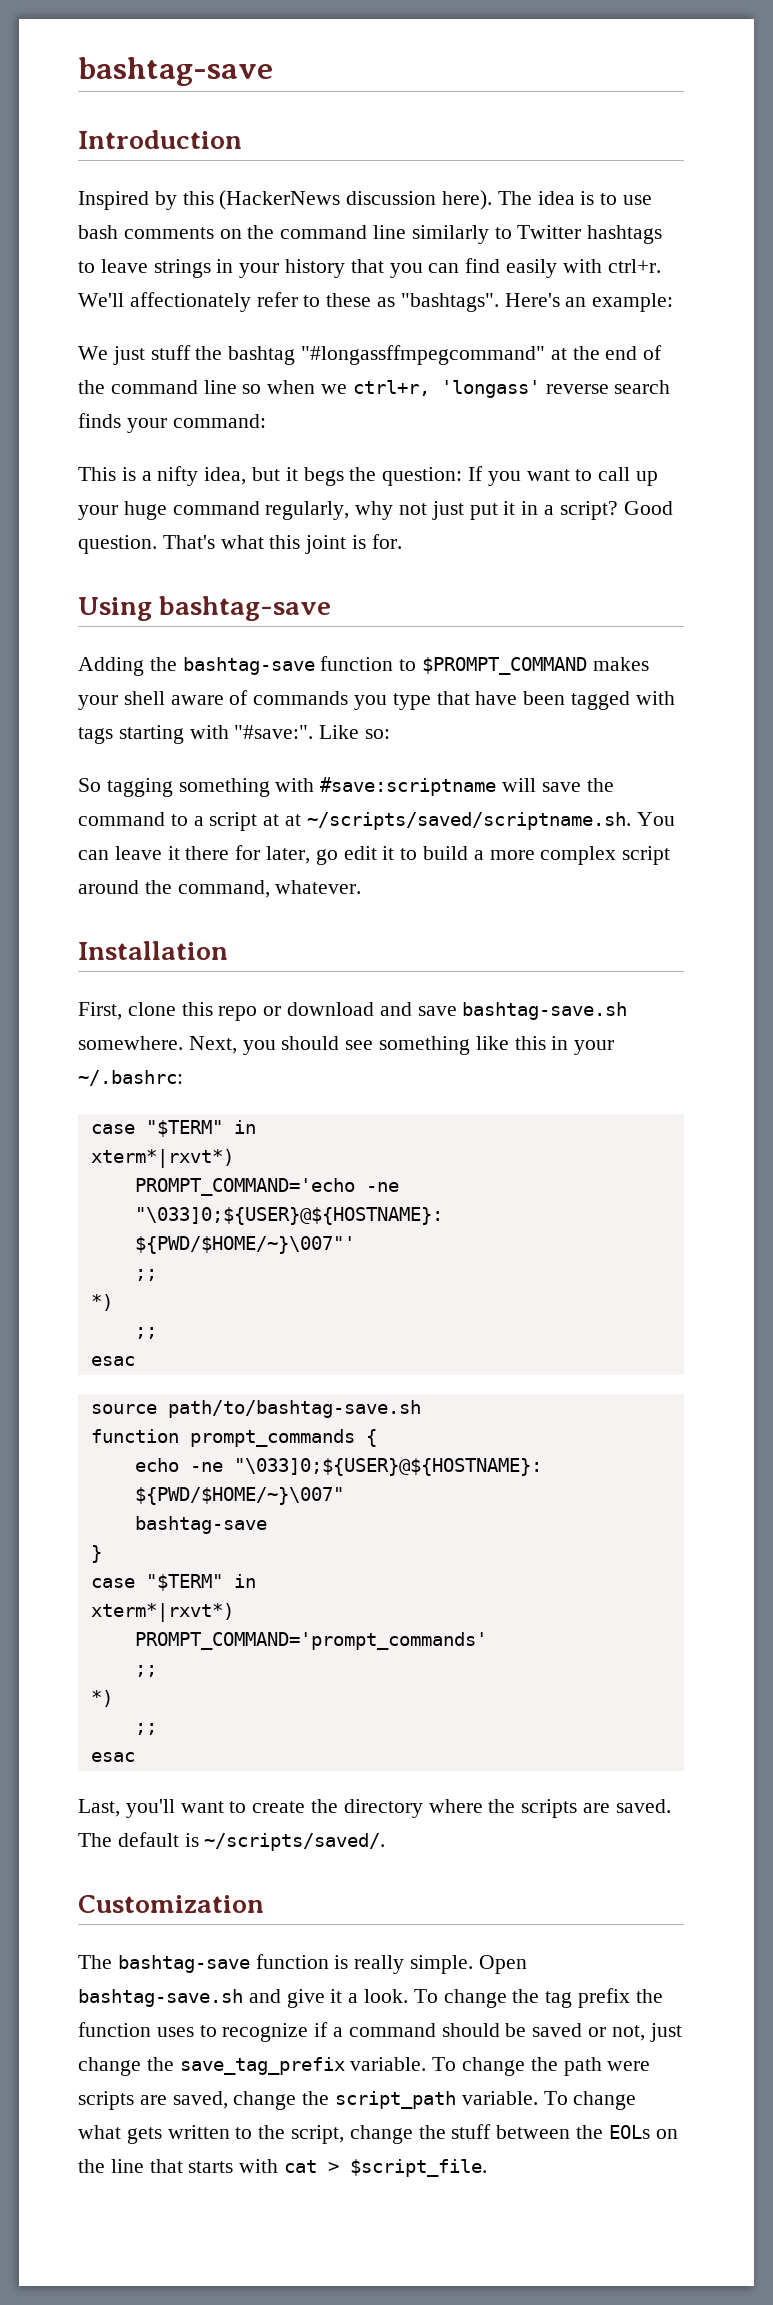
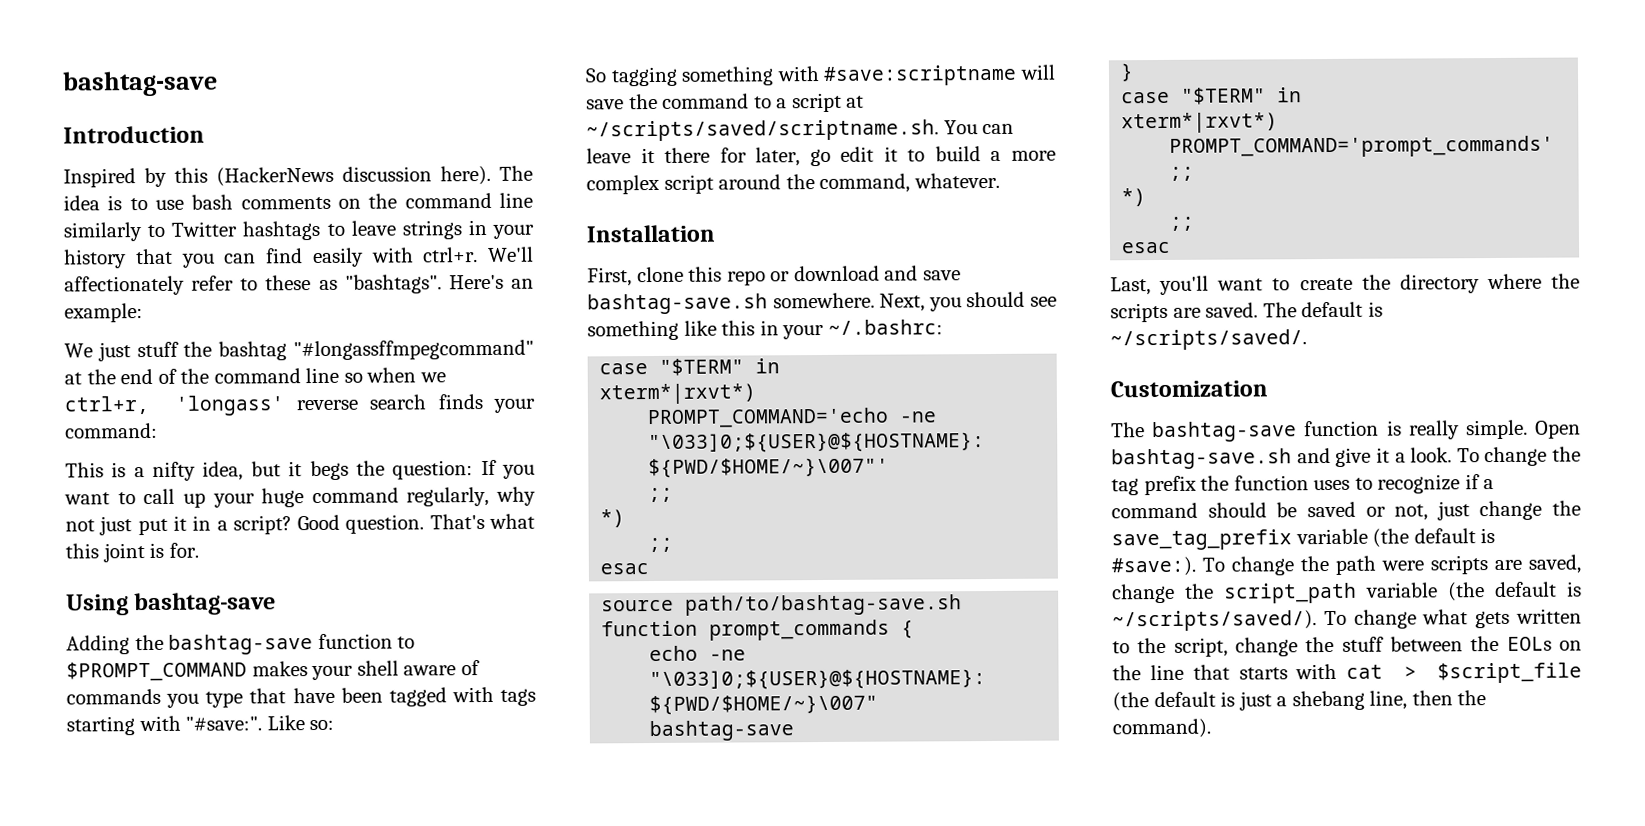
[285,814,302,826] at -> (865, 101) none
[350,2057,427,2071] variable. -> [1295,528,1496,548] [1111,556,1196,577] variable (the default is #save:).
[461,2091,538,2105] variable. -> [1366,581,1582,602] [1112,610,1317,632] variable (the default is ~/scripts/saved/).
[350,2159,488,2177] $script_file. -> [1437,662,1582,684] [1112,690,1487,712] [1112,718,1211,739] $script_file (the default is just a shebang line, then the command).

